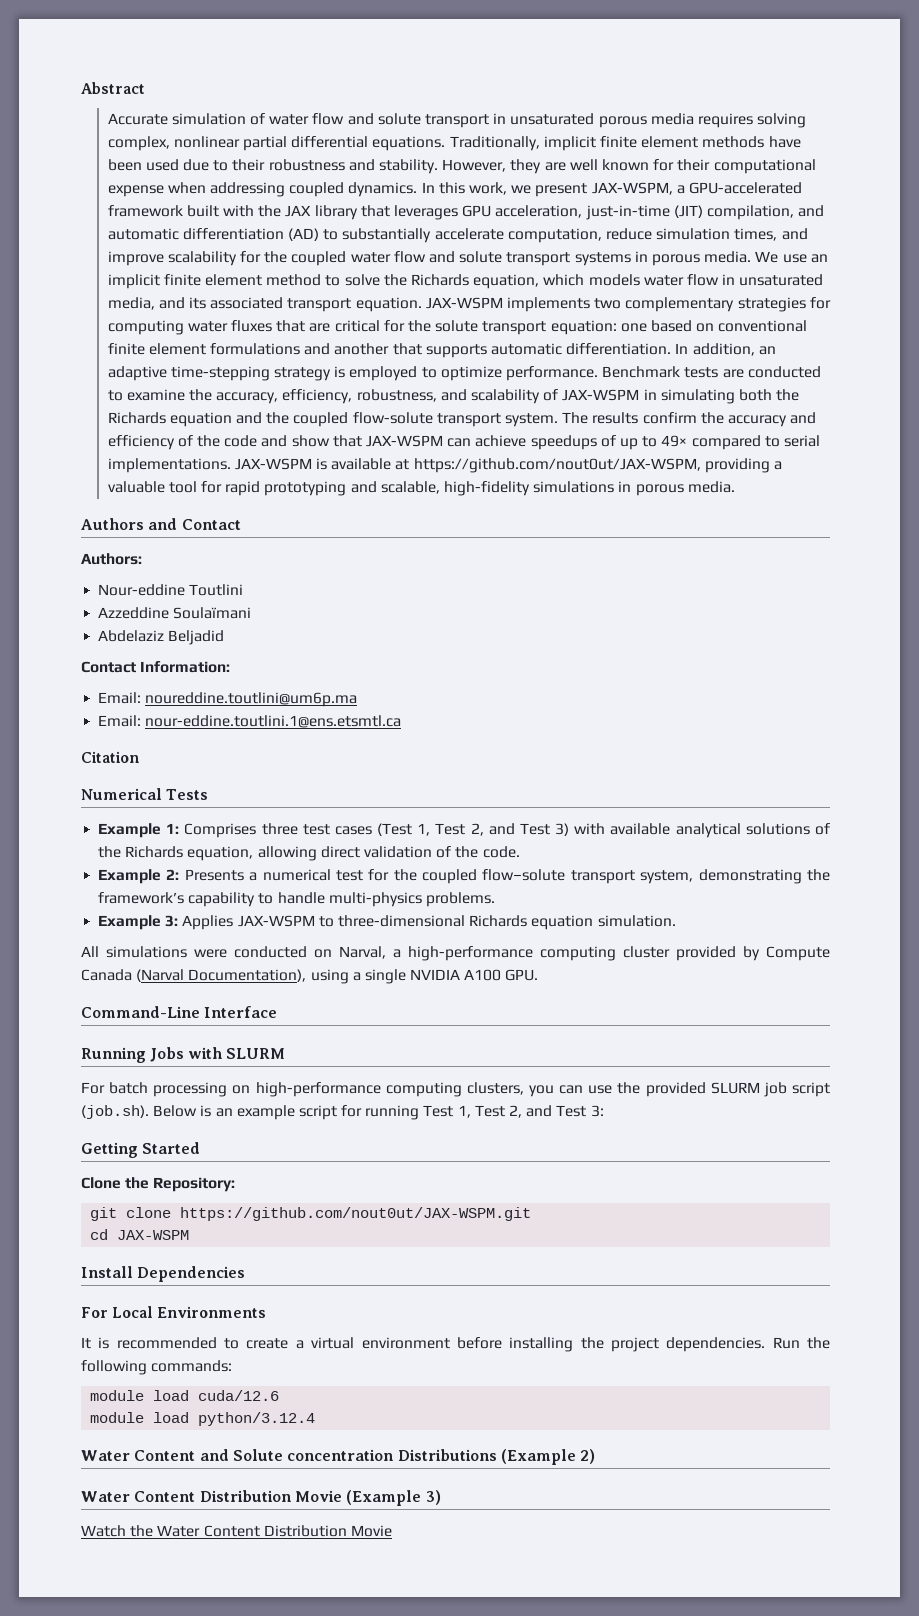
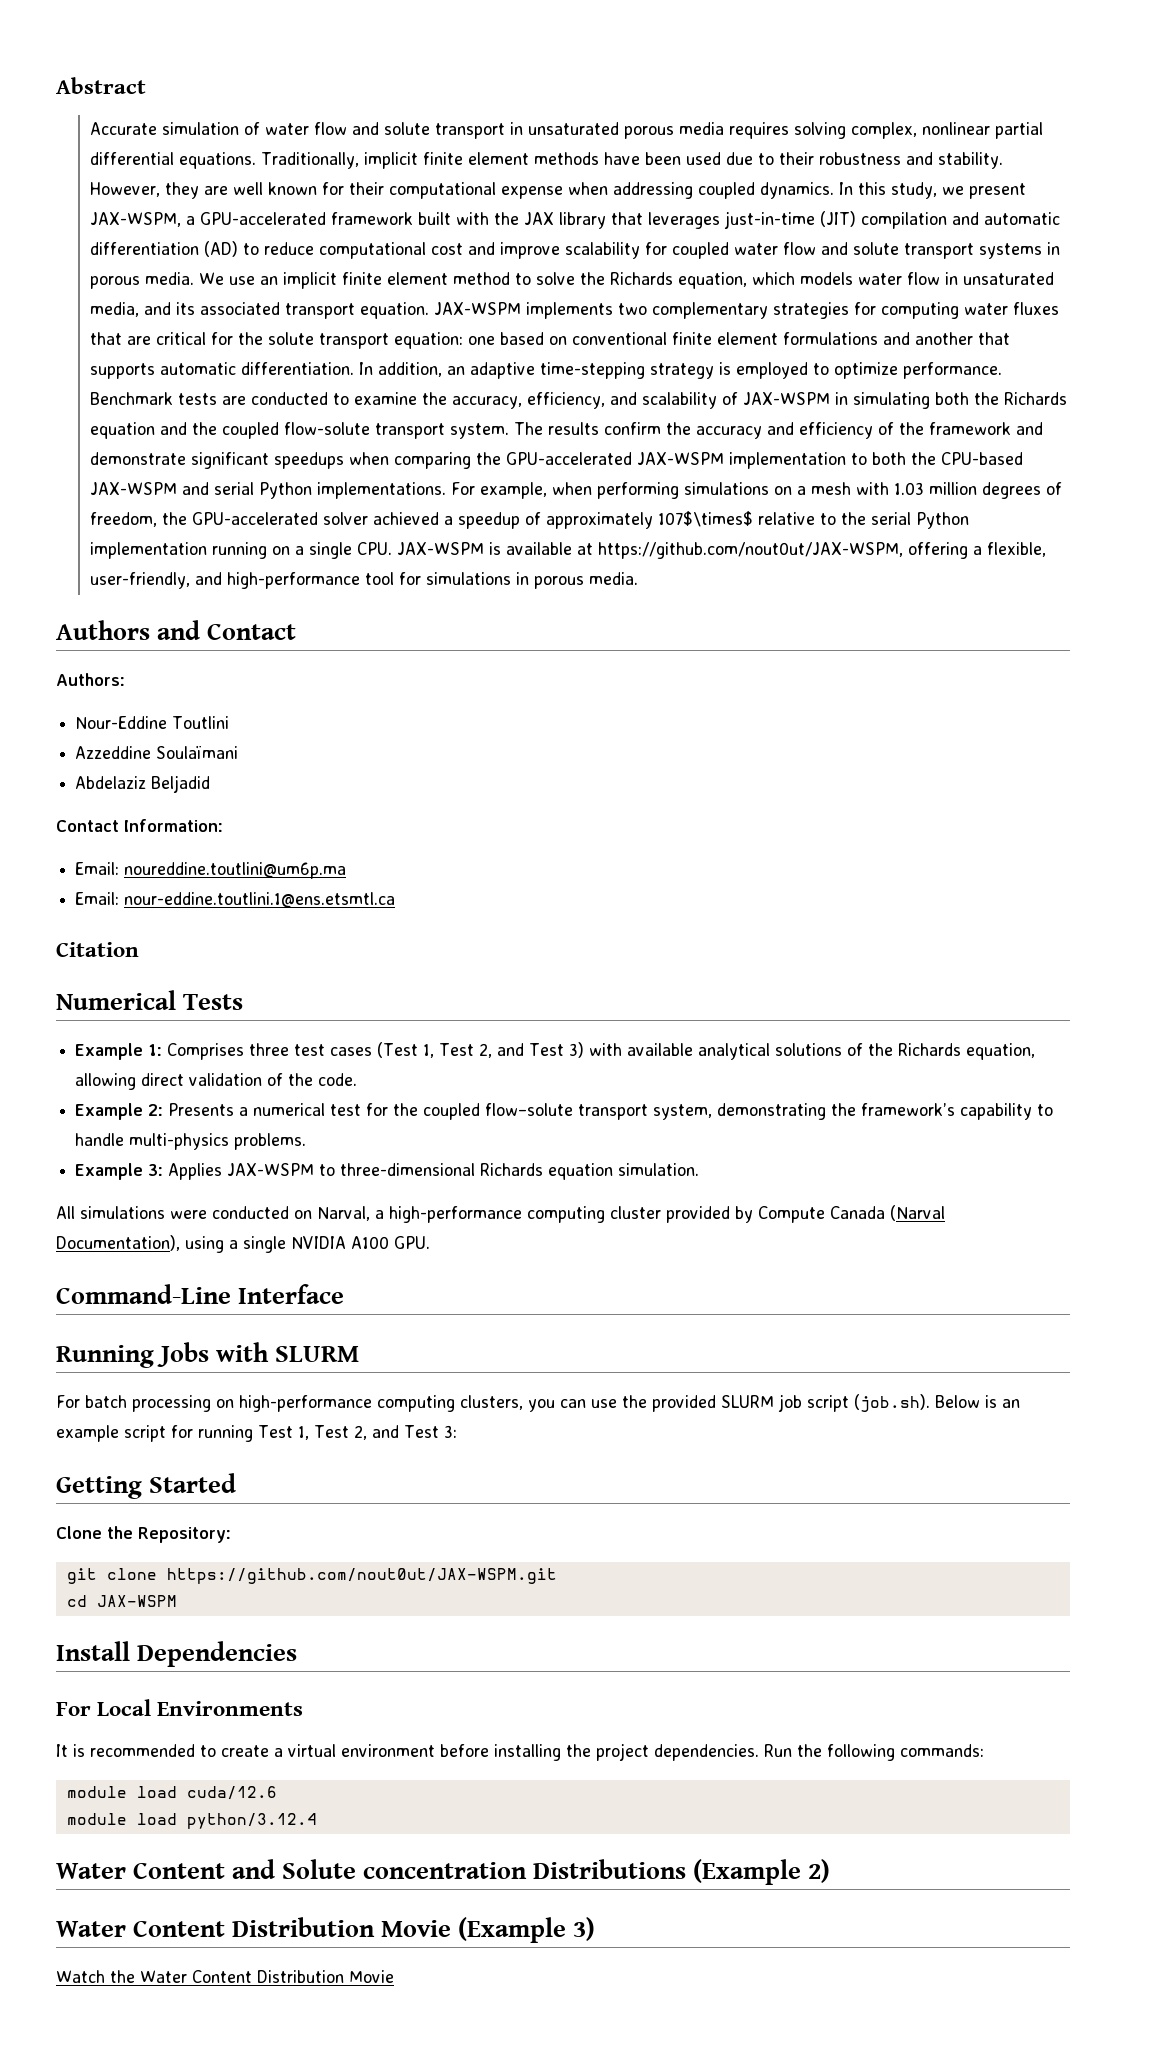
[469,182,508,195] work, -> [891,182,938,199] study,
[462,205,583,218] GPU acceleration, -> (721, 220) none
[706,205,794,220] compilation, -> [861,212,948,229] compilation
[342,228,778,243] substantially accelerate computation, reduce simulation times, -> [264,242,464,259] reduce computational cost
[264,251,288,263] the -> (668, 248) none
[356,389,437,402] robustness, -> (606, 400) none
[224,435,820,450] [107,458,231,473] code and show that JAX-WSPM can achieve speedups of up to 49× compared to serial implementations. -> [929,422,1044,435] [90,452,1024,469] [90,482,1063,499] [90,511,970,529] [90,542,393,559] framework and demonstrate significant speedups when comparing the GPU-accelerated JAX-WSPM implementation to both the CPU-based JAX-WSPM and serial Python implementations. For example, when performing simulations on a mesh with 1.03 million degrees of freedom, the GPU-accelerated solver achieved a speedup of approximately 107$\times$ relative to the serial Python implementation running on a single CPU.
[704,458,783,473] [107,481,531,496] providing a valuable tool for rapid prototyping and scalable, high-fidelity -> [908,542,1047,559] [90,572,422,589] offering a flexible, user-friendly, and high-performance tool for
[98,584,186,596] Nour-eddine -> [75,716,168,729] Nour-Eddine

